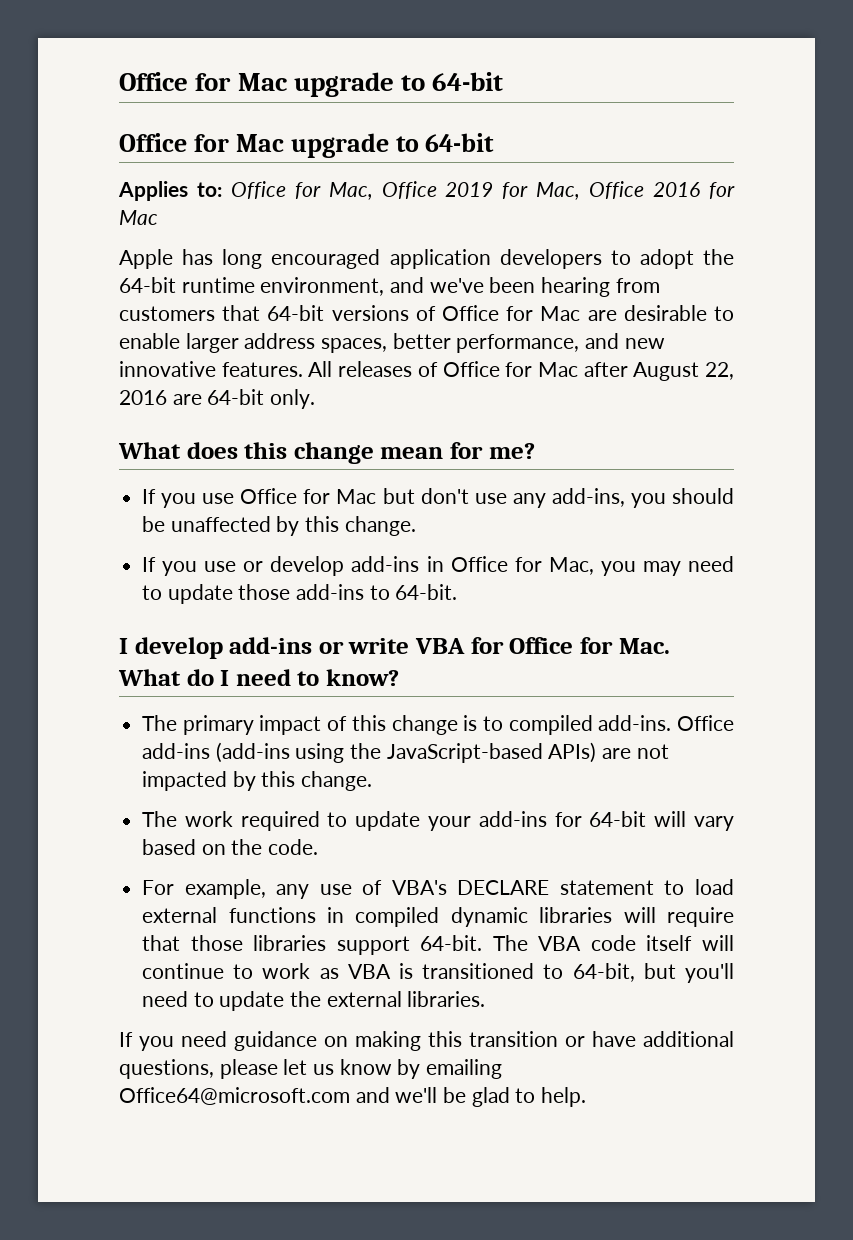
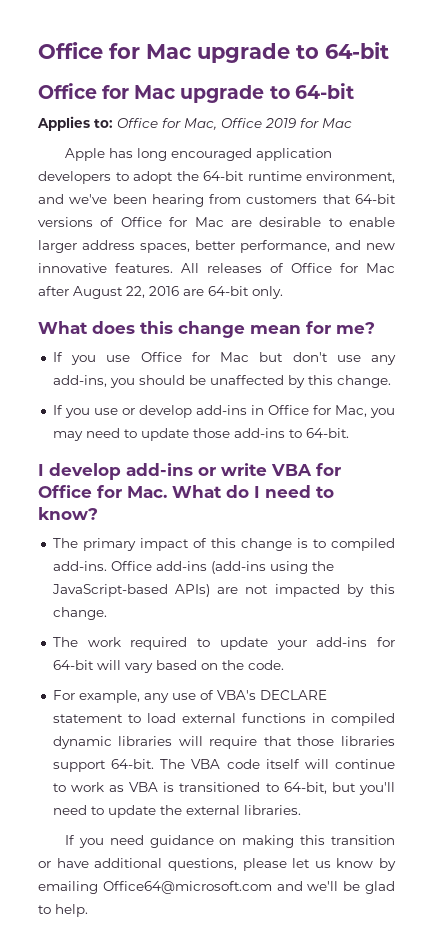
[536,181,735,200] Mac, Office 2016 for -> (319, 123) none

